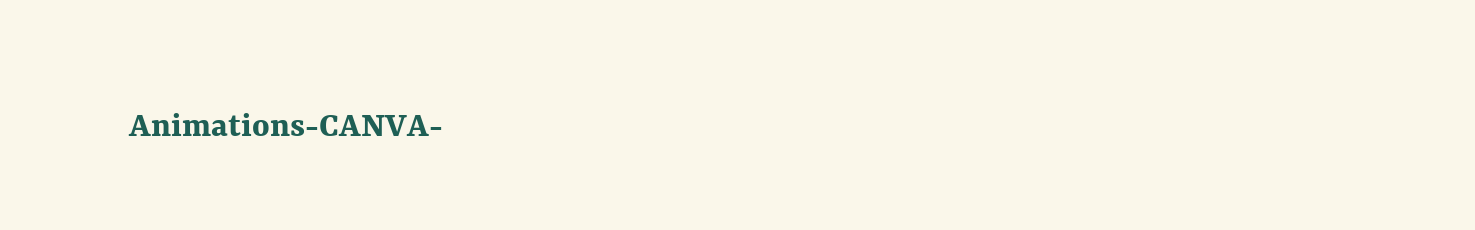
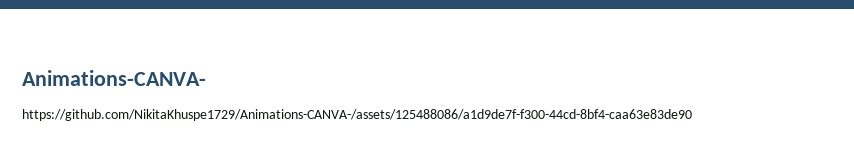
(443, 124) none -> [22,109,692,121] // https://github.com/NikitaKhuspe1729/Animations-CANVA-/assets/125488086/a1d9de7f-f300-44cd-8bf4-caa63e83de90

